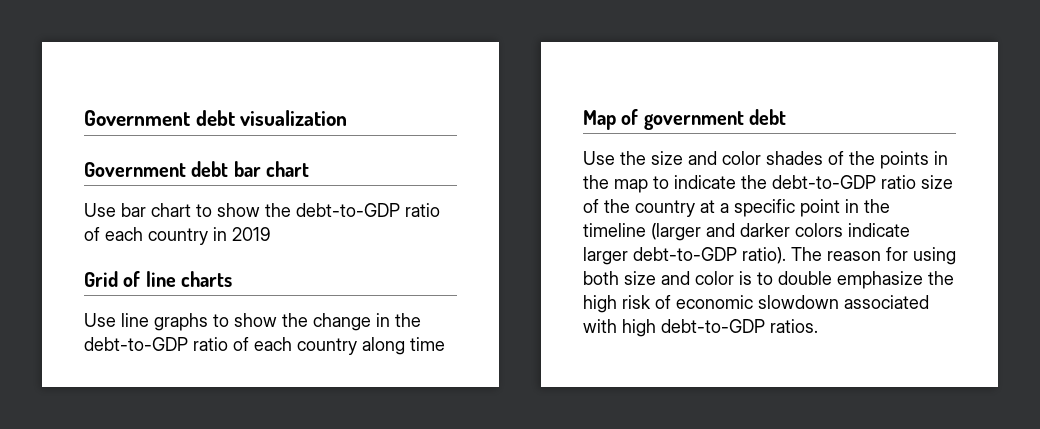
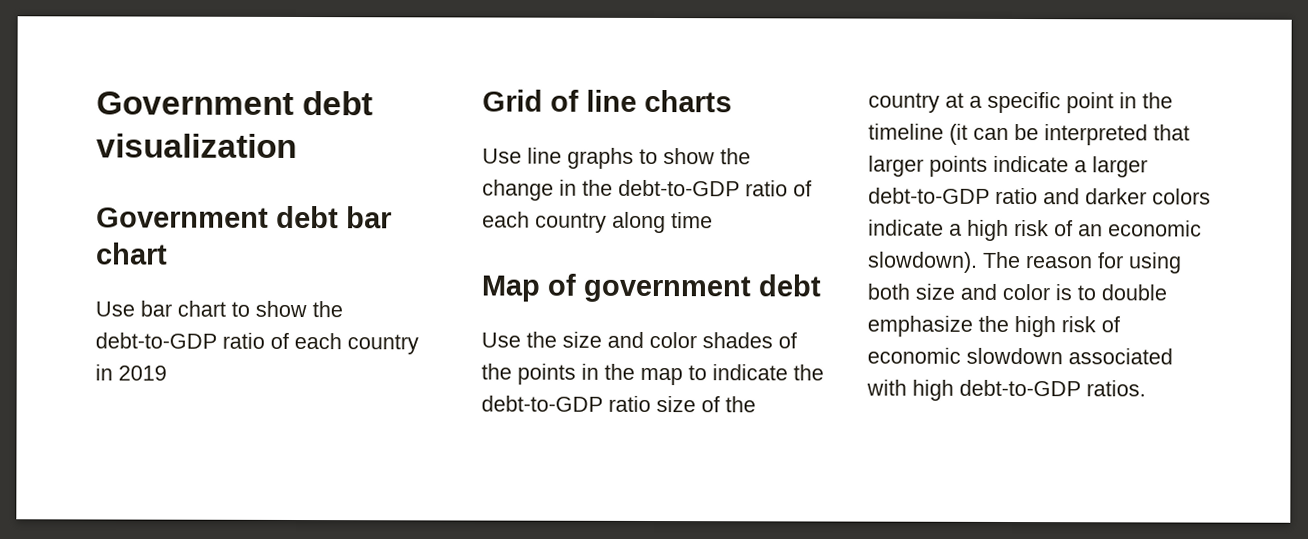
[651,223,910,241] [583,247,786,265] (larger and darker colors indicate larger debt-to-GDP ratio). -> [949,123,1190,146] [868,155,1148,178] [868,187,1211,205] [868,219,1202,241] [867,251,978,273] (it can be interpreted that larger points indicate a larger debt-to-GDP ratio and darker colors indicate a high risk of an economic slowdown).

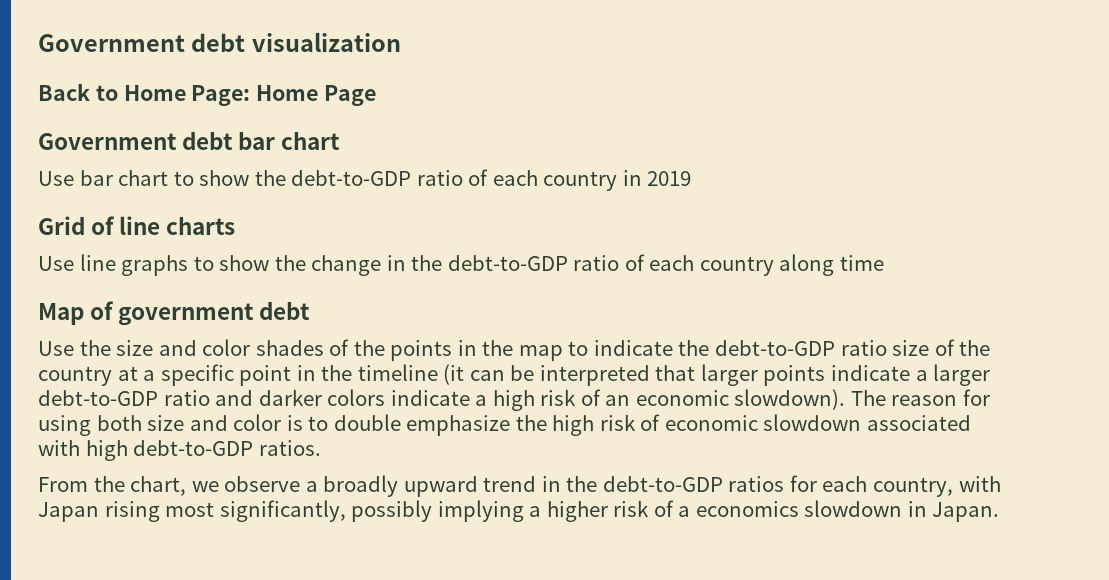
(297, 146) none -> [38,83,377,106] // Back to Home Page: Home Page
(1146, 388) none -> [38,475,1001,497] [38,500,1000,522] // From the chart, we observe a broadly upward trend in the debt-to-GDP ratios for each country, with Japan rising most significantly, possibly implying a higher risk of a economics slowdown in Japan.

